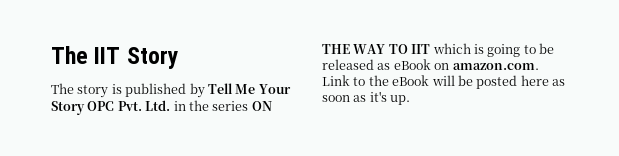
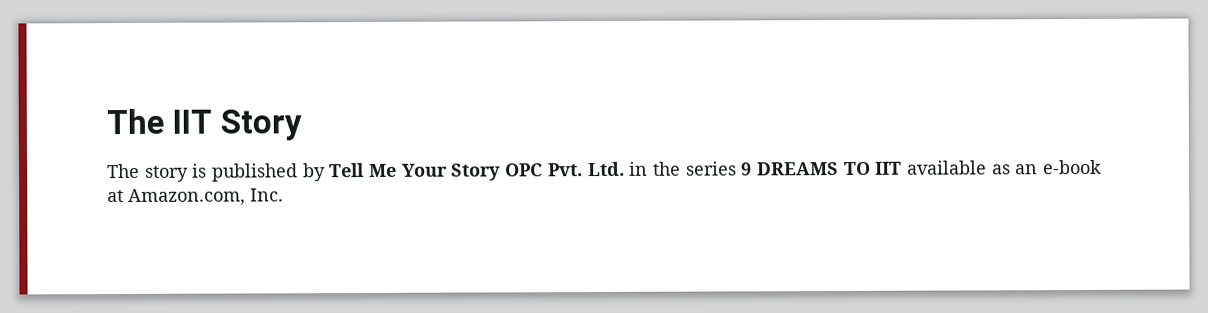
[251,101,272,111] [322,43,554,57] [322,59,539,70] [322,75,565,89] [322,91,411,105] ON THE WAY TO IIT which is going to be released as eBook on amazon.com. Link to the eBook will be posted here as soon as it's up. -> [741,159,1102,176] [107,188,284,206] 9 DREAMS TO IIT available as an e-book at Amazon.com, Inc.

